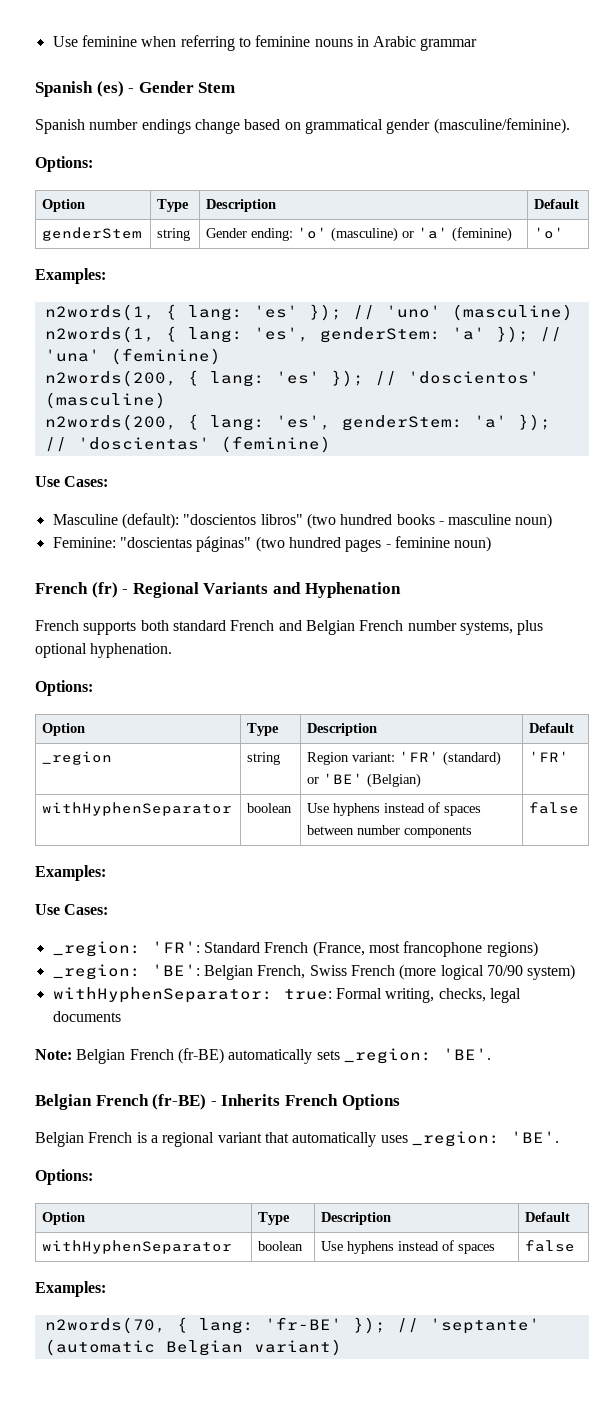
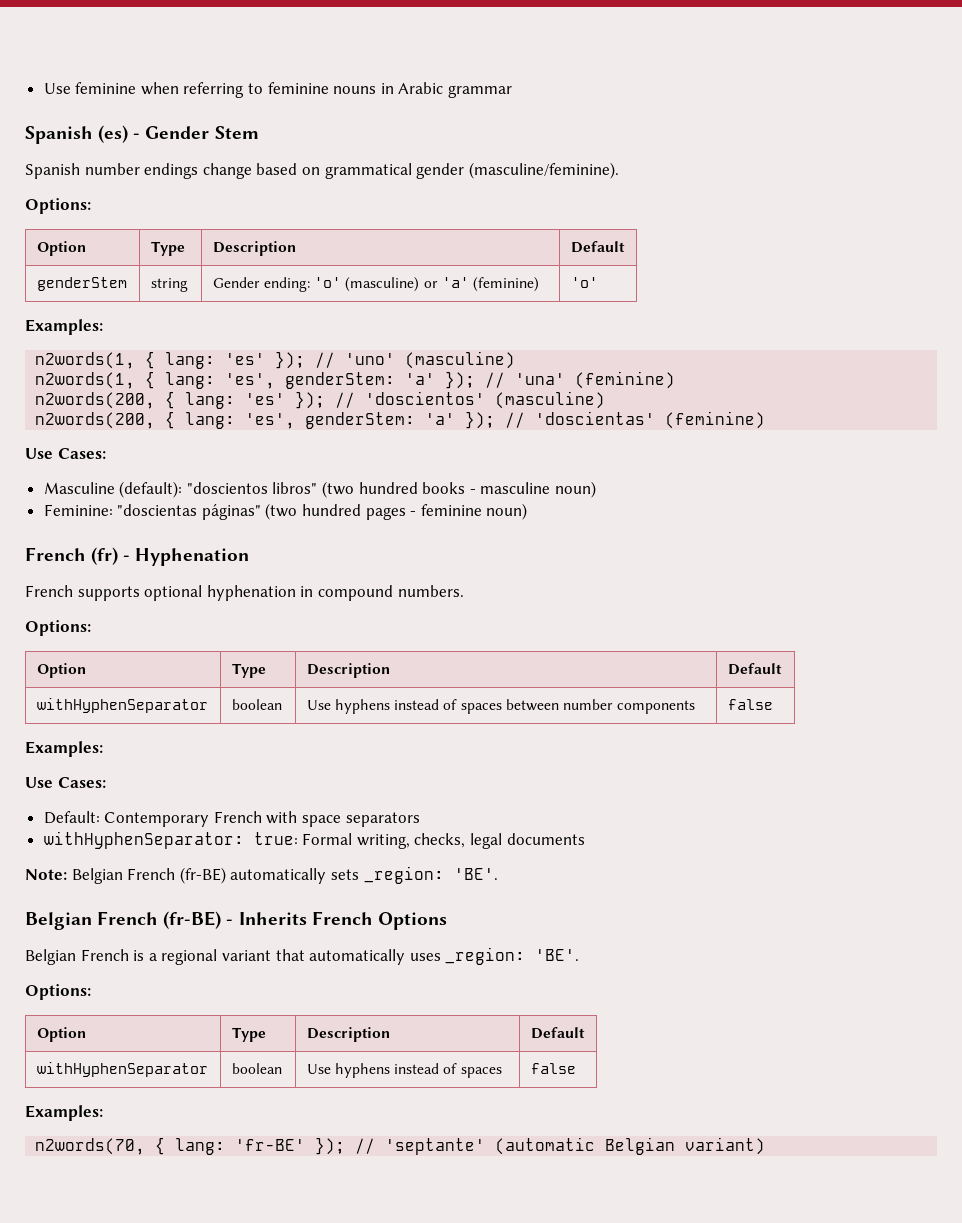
[132,582,301,598] Regional Variants and -> (131, 558) none
[140,620,544,635] [35,643,173,658] [35,680,93,696] [42,723,86,736] [247,723,280,736] [307,723,378,736] [529,723,575,733] [42,751,113,765] [247,752,281,765] [307,751,502,766] [307,773,422,788] [529,751,570,762] both standard French and Belgian French number systems, plus optional hyphenation. // Options: // Option | Type | Description | Default // _region | string | Region variant: 'FR' (standard) or 'BE' (Belgian) | 'FR' -> [144,585,464,601] [25,620,91,636] [36,663,86,678] [231,663,266,678] [306,663,390,678] [727,663,782,675] optional hyphenation in compound numbers. // Options: // Option | Type | Description | Default
[52,941,538,957] [52,964,576,980] _region: 'FR': Standard French (France, most francophone regions) // _region: 'BE': Belgian French, Swiss French (more logical 70/90 system) -> [43,811,420,827] Default: Contemporary French with space separators

